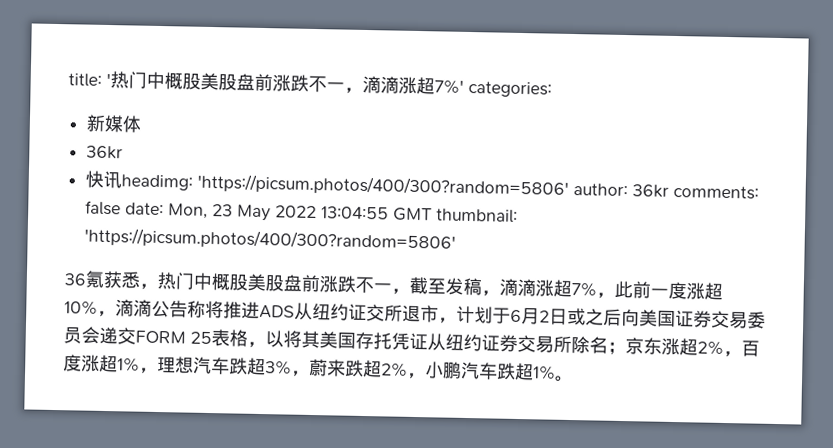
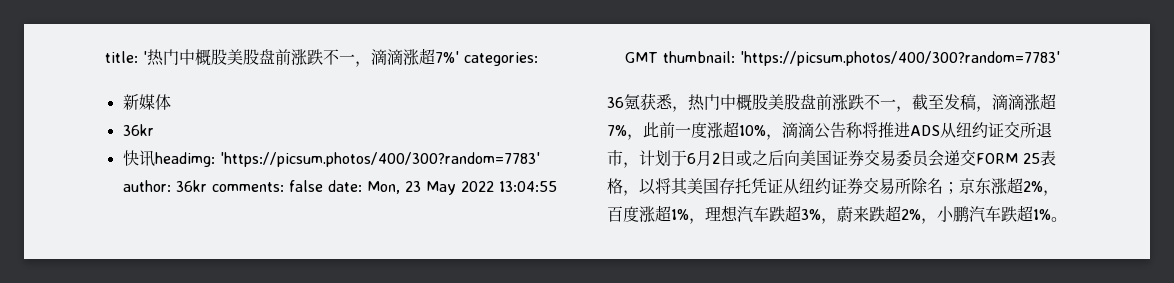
[197,173,570,198] 'https://picsum.photos/400/300?random=5806' -> [219,152,540,167] 'https://picsum.photos/400/300?random=7783'
[84,227,457,252] 'https://picsum.photos/400/300?random=5806' -> [739,51,1060,66] 'https://picsum.photos/400/300?random=7783'

